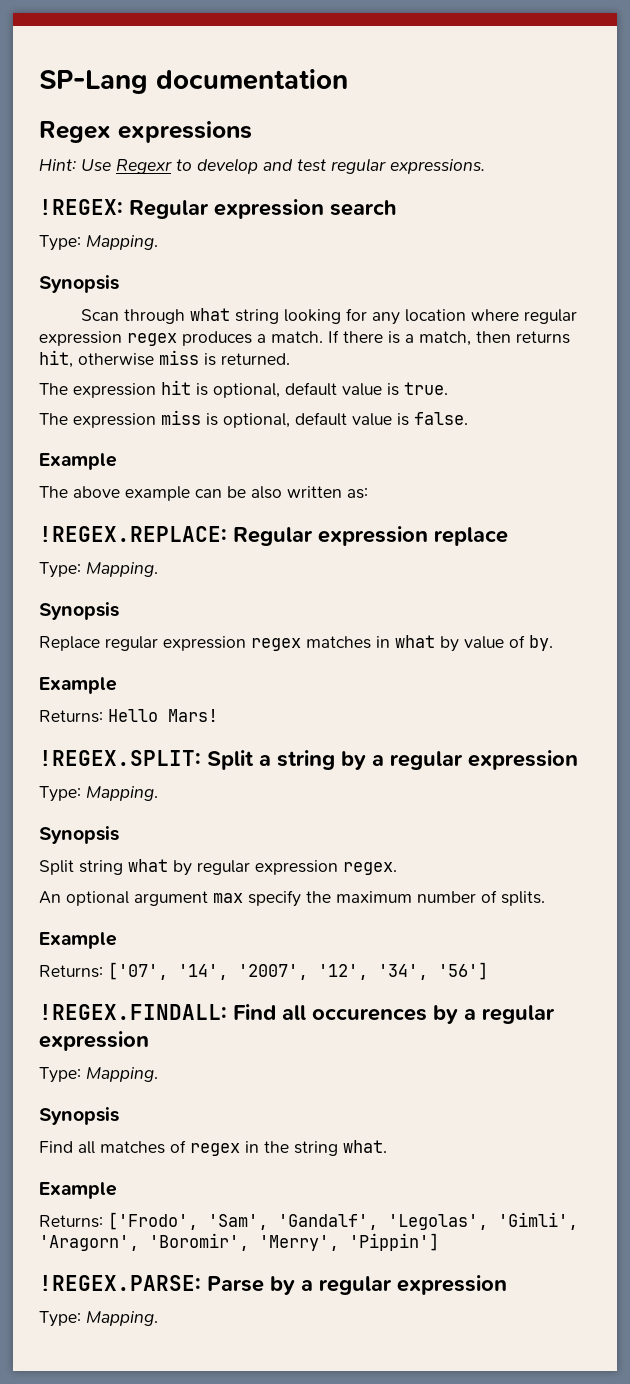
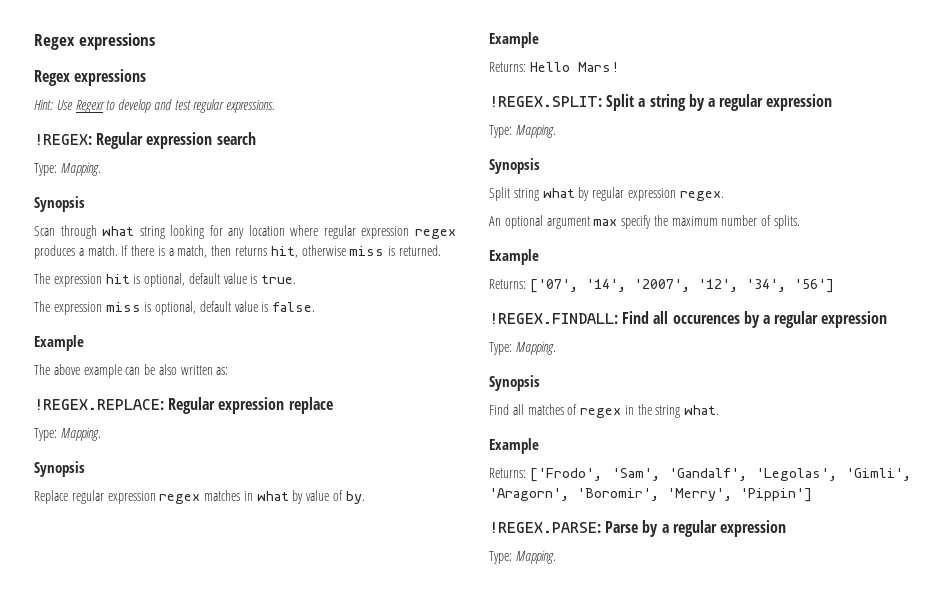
[39,69,348,94] SP-Lang documentation -> [34,33,155,50] Regex expressions

